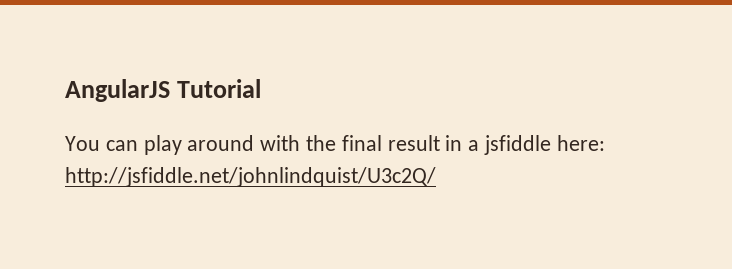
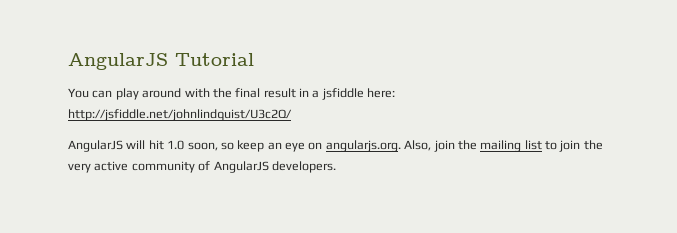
(436, 177) none -> [68,140,603,152] [68,161,336,173] // AngularJS will hit 1.0 soon, so keep an eye on angularjs.org. Also, join the mailing list to join the very active community of AngularJS developers.

